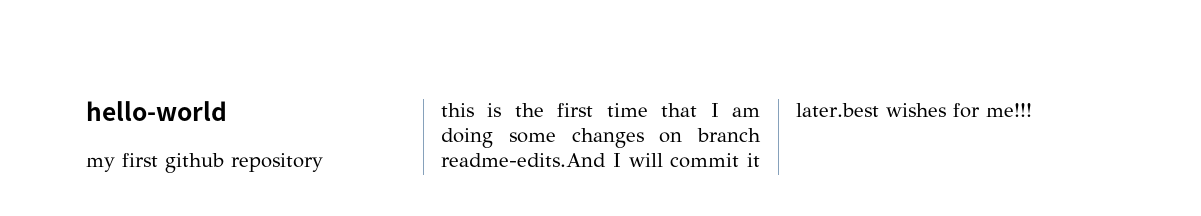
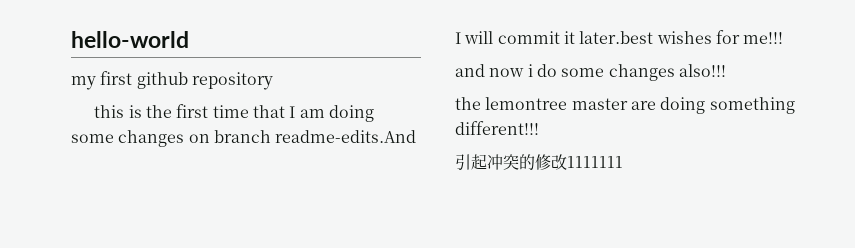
(1032, 110) none -> [455,64,726,81] [455,97,795,114] [455,121,539,135] [455,154,623,171] // and now i do some changes also!!! // the lemontree master are doing something different!!! // 引起冲突的修改1111111

